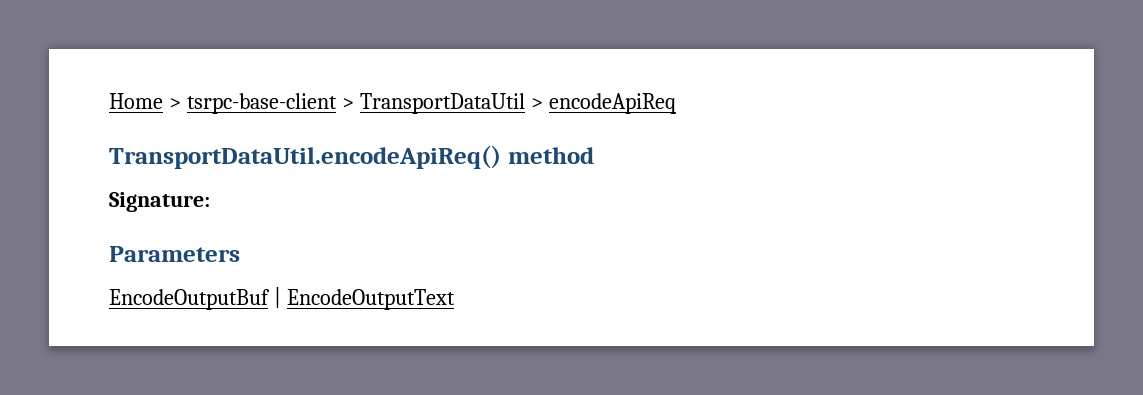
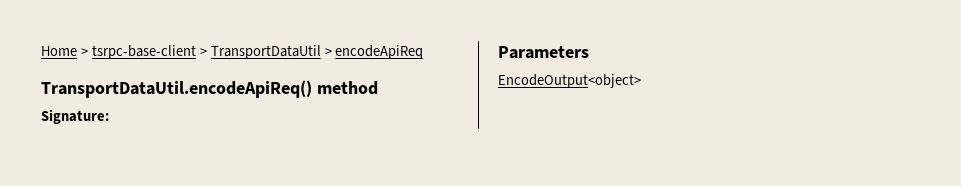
[109,287,455,310] EncodeOutputBuf | EncodeOutputText -> [498,74,641,88] EncodeOutput<object>

